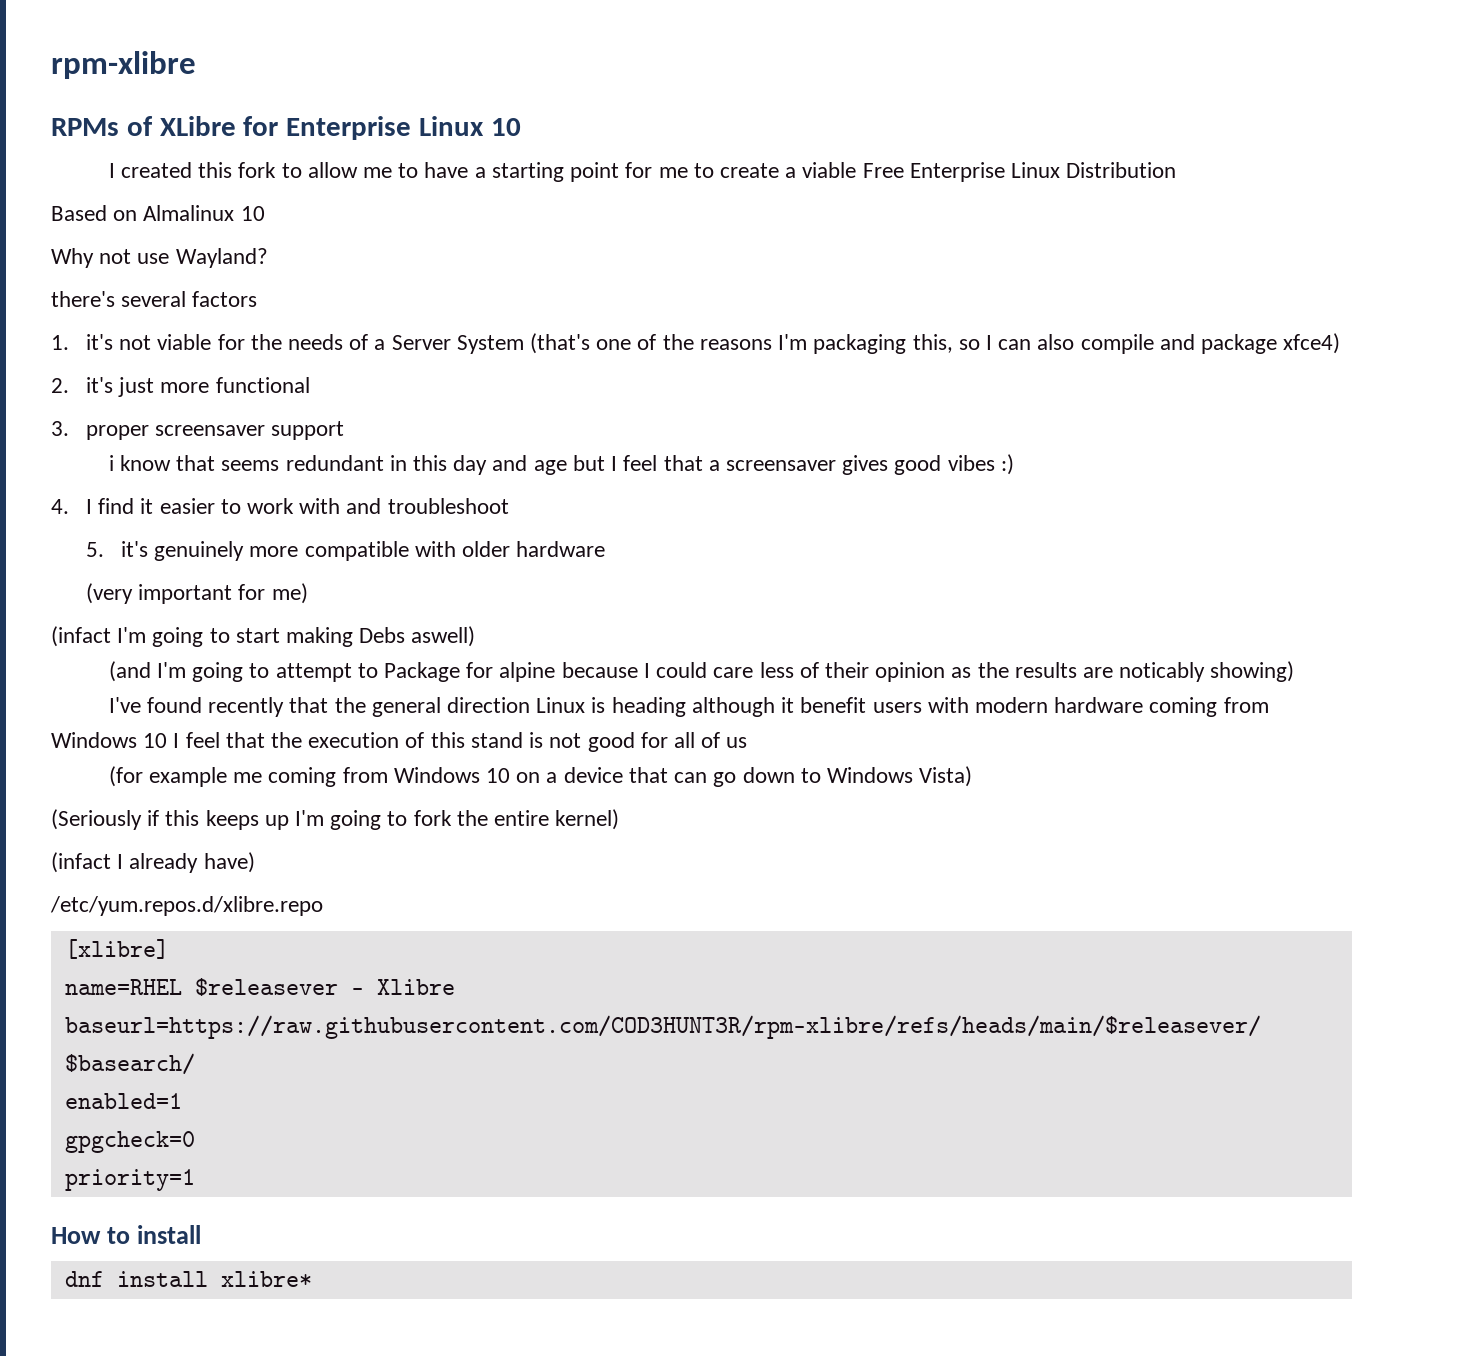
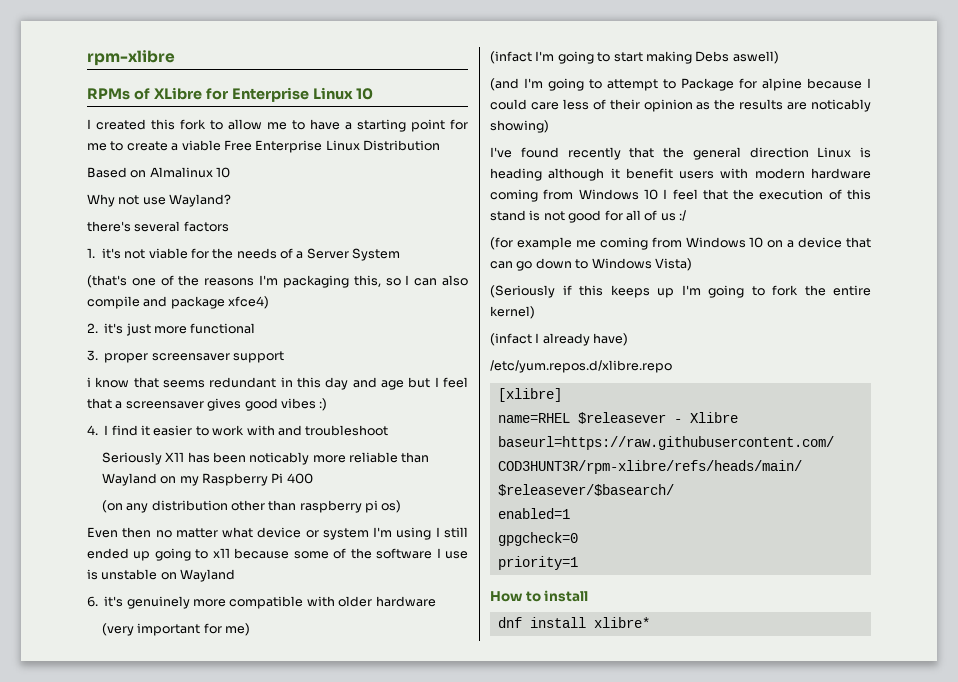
(524, 344) none -> (401, 254) //
[85,542,104,557] 5. -> [101,452,430,465] [101,473,313,486] [101,500,402,513] [87,527,468,540] [87,548,468,561] [87,569,236,582] [87,596,98,607] Seriously X11 has been noticably more reliable than Wayland on my Raspberry Pi 400 // (on any distribution other than raspberry pi os) // Even then no matter what device or system I'm using I still ended up going to x11 because some of the software I use is unstable on Wayland // 6.
(748, 742) none -> [679,210,686,221] :/

